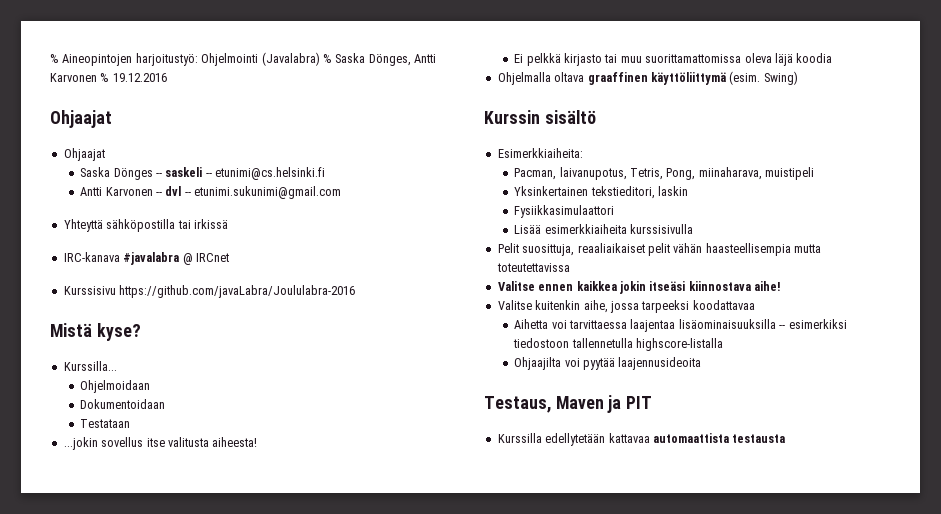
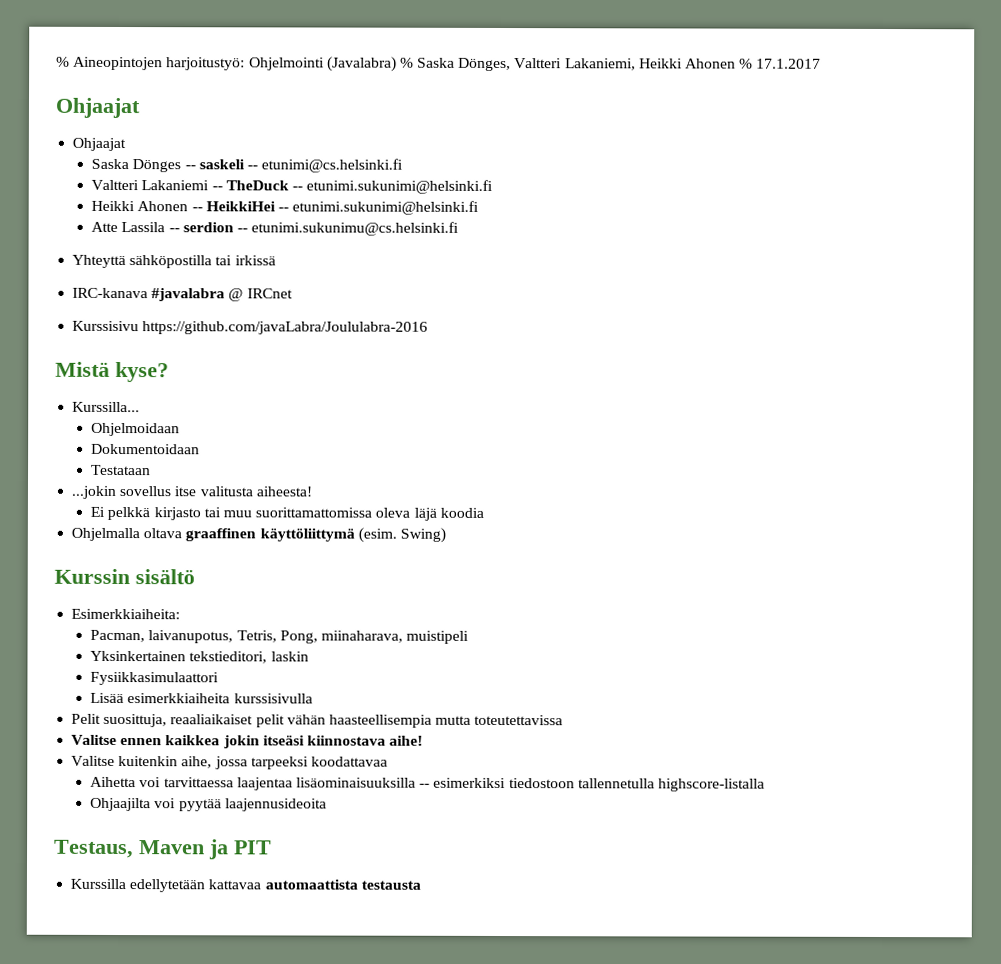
[414,54,436,63] [50,73,167,82] Antti Karvonen % 19.12.2016 -> [514,58,822,71] Valtteri Lakaniemi, Heikki Ahonen % 17.1.2017
[80,186,342,199] Antti Karvonen -- dvl -- etunimi.sukunimi@gmail.com -> [91,179,494,194] [91,200,480,215] [91,221,460,236] Valtteri Lakaniemi -- TheDuck -- etunimi.sukunimi@helsinki.fi // Heikki Ahonen -- HeikkiHei -- etunimi.sukunimi@helsinki.fi // Atte Lassila -- serdion -- etunimi.sukunimu@cs.helsinki.fi

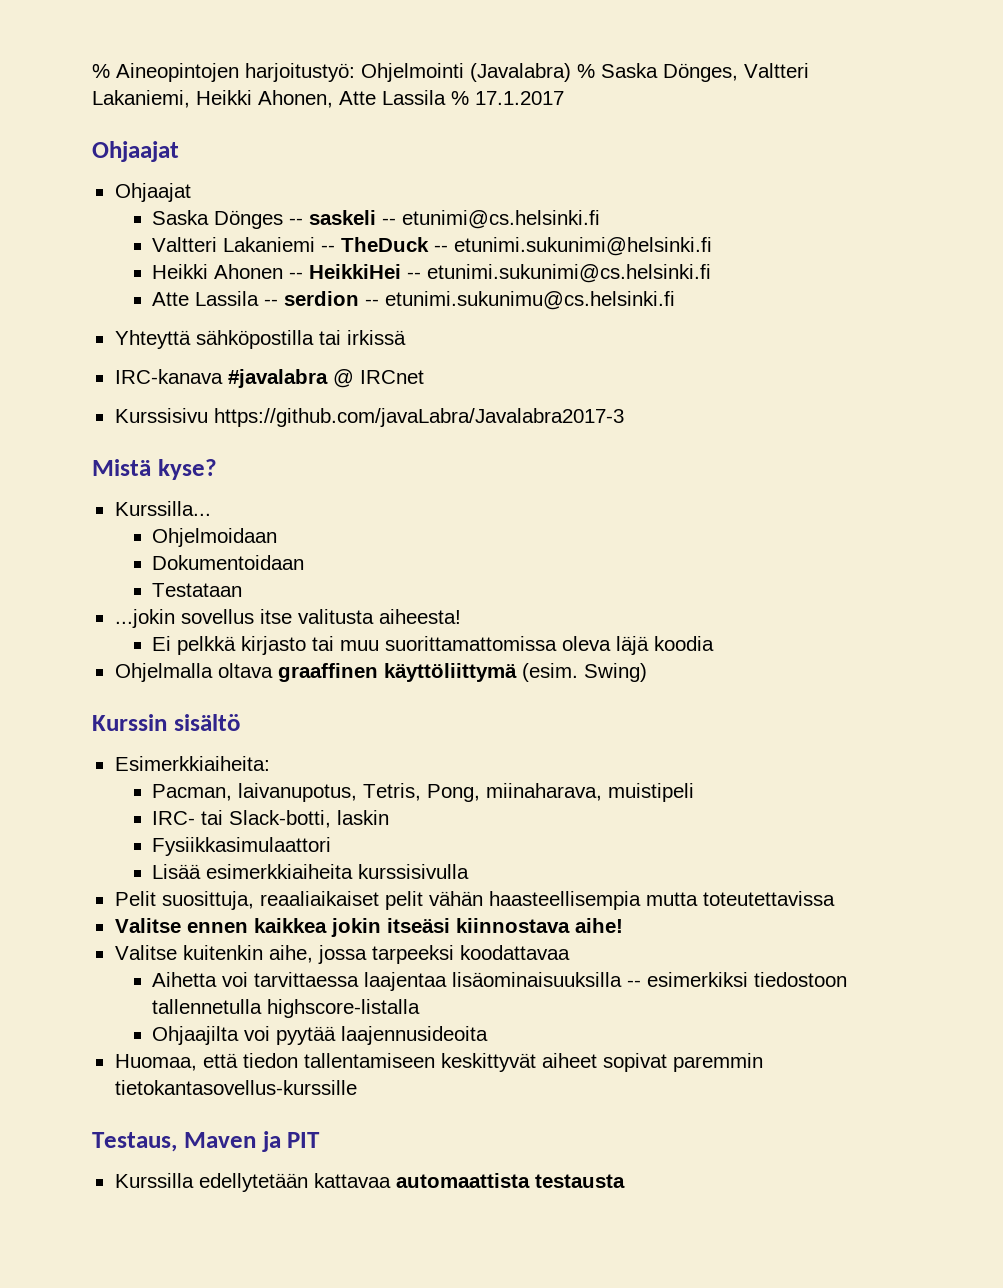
[685,58,737,69] Ahonen -> [258,90,446,108] Ahonen, Atte Lassila
[292,200,480,215] etunimi.sukunimi@helsinki.fi -> [427,264,712,283] etunimi.sukunimi@cs.helsinki.fi
[142,321,429,335] https://github.com/javaLabra/Joululabra-2016 -> [213,408,624,427] https://github.com/javaLabra/Javalabra2017-3
[90,650,268,664] Yksinkertainen tekstieditori, -> [152,810,332,828] IRC- tai Slack-botti,
(327, 805) none -> [114,1053,763,1072] [114,1080,357,1095] // Huomaa, että tiedon tallentamiseen keskittyvät aiheet sopivat paremmin tietokantasovellus-kurssille

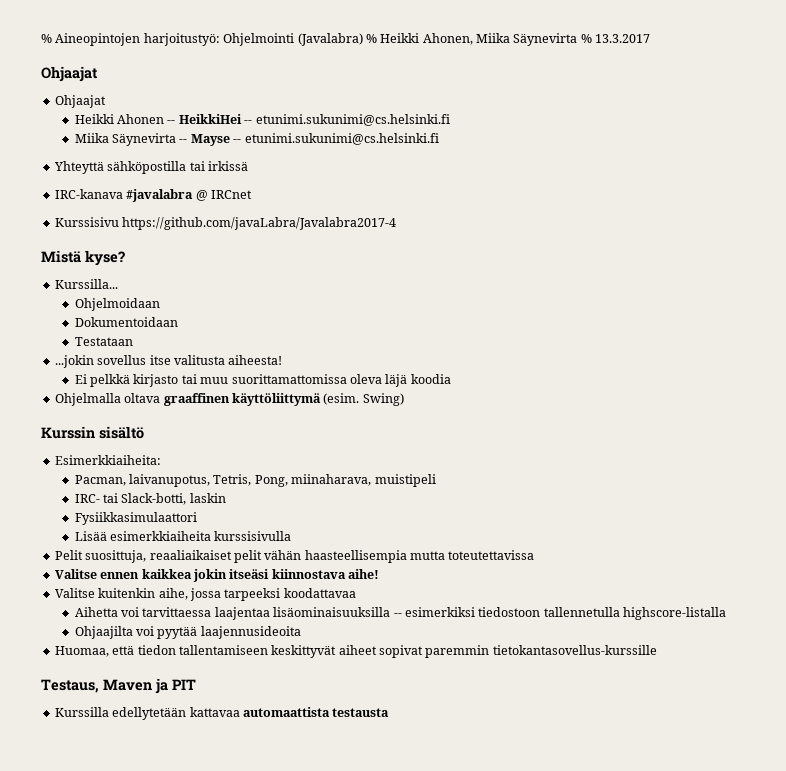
[601,63,809,82] [92,90,564,108] [92,141,179,162] [114,183,191,202] [152,210,601,229] [152,237,713,256] Saska Dönges, Valtteri Lakaniemi, Heikki Ahonen, Atte Lassila % 17.1.2017 // Ohjaajat // Ohjaajat // Saska Dönges -- saskeli -- etunimi@cs.helsinki.fi // Valtteri Lakaniemi -- TheDuck -- etunimi.sukunimi@helsinki.fi -> [380,33,651,46] [41,66,98,82] [54,95,106,108] Heikki Ahonen, Miika Säynevirta % 13.3.2017 // Ohjaajat // Ohjaajat
[152,291,676,310] Atte Lassila -- serdion -- etunimi.sukunimu@cs.helsinki.fi -> [74,133,439,146] Miika Säynevirta -- Mayse -- etunimi.sukunimi@cs.helsinki.fi
[213,408,624,427] https://github.com/javaLabra/Javalabra2017-3 -> [122,217,397,230] https://github.com/javaLabra/Javalabra2017-4

